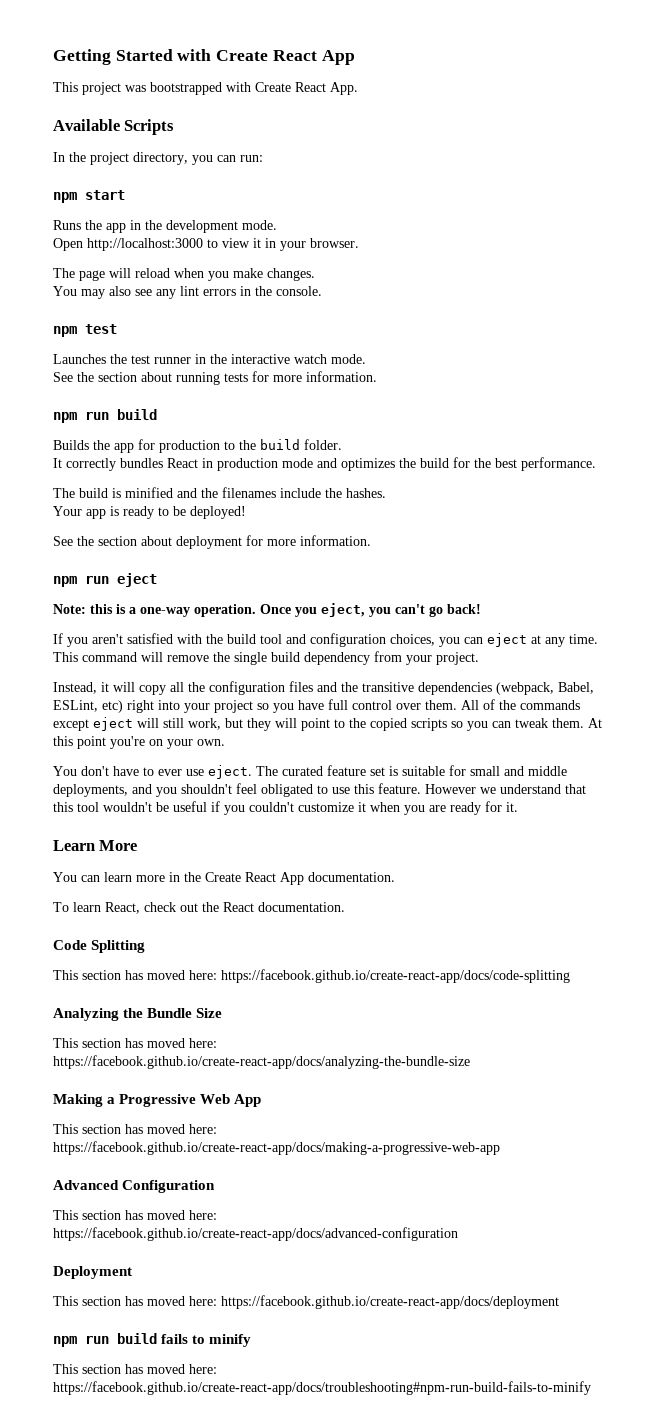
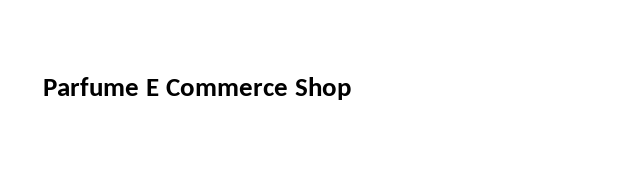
[53,49,355,65] [53,82,358,95] [53,119,175,135] [53,152,263,165] [53,190,125,203] [53,220,277,233] [53,238,359,251] [53,268,315,281] [53,286,322,299] [53,324,117,337] [53,354,366,364] [53,371,377,385] [53,409,157,423] [53,439,342,453] [53,457,596,471] [53,487,386,498] [53,506,246,519] [53,535,371,549] [53,573,157,587] [53,603,481,617] [53,633,598,647] [53,651,479,665] [53,681,594,695] [53,699,580,713] [53,717,602,731] [53,736,225,749] [53,765,567,779] [53,783,586,797] [53,801,518,815] [53,840,138,851] [53,872,395,885] [53,902,345,914] [53,940,146,953] [53,969,570,983] [53,1008,223,1021] [53,1038,217,1048] [53,1055,470,1069] [53,1094,262,1107] [53,1124,217,1134] [53,1141,500,1155] [53,1180,216,1193] [53,1210,217,1220] [53,1227,458,1241] [53,1266,132,1279] [53,1295,559,1309] [53,1333,252,1347] [53,1364,217,1374] [53,1381,591,1395] Getting Started with Create React App // This project was bootstrapped with Create React App. // Available Scripts // In the project directory, you can run: // npm start // Runs the app in the development mode. // Open http://localhost:3000 to view it in your browser. // The page will reload when you make changes. // You may also see any lint errors in the console. // npm test // Launches the test runner in the interactive watch mode. // See the section about running tests for more information. // npm run build // Builds the app for production to the build folder. // It correctly bundles React in production mode and optimizes the build for the best performance. // The build is minified and the filenames include the hashes. // Your app is ready to be deployed! // See the section about deployment for more information. // npm run eject // Note: this is a one-way operation. Once you eject, you can't go back! // If you aren't satisfied with the build tool and configuration choices, you can eject at any time. This command will remove the single build dependency from your project. // Instead, it will copy all the configuration files and the transitive dependencies (webpack, Babel, ESLint, etc) right into your project so you have full control over them. All of the commands except eject will still work, but they will point to the copied scripts so you can tweak them. At this point you're on your own. // You don't have to ever use eject. The curated feature set is suitable for small and middle deployments, and you shouldn't feel obligated to use this feature. However we understand that this tool wouldn't be useful if you couldn't customize it when you are ready for it. // Learn More // You can learn more in the Create React App documentation. // To learn React, check out the React documentation. // Code Splitting // This section has moved here: https://facebook.github.io/create-react-app/docs/code-splitting // Analyzing the Bundle Size // This section has moved here: https://facebook.github.io/create-react-app/docs/analyzing-the-bundle-size // Making a Progressive Web App // This section has moved here: https://facebook.github.io/create-react-app/docs/making-a-progressive-web-app // Advanced Configuration // This section has moved here: https://facebook.github.io/create-react-app/docs/advanced-configuration // Deployment // This section has moved here: https://facebook.github.io/create-react-app/docs/deployment // npm run build fails to minify // This section has moved here: https://facebook.github.io/create-react-app/docs/troubleshooting#npm-run-build-fails-to-minify -> [43,77,352,100] Parfume E Commerce Shop

